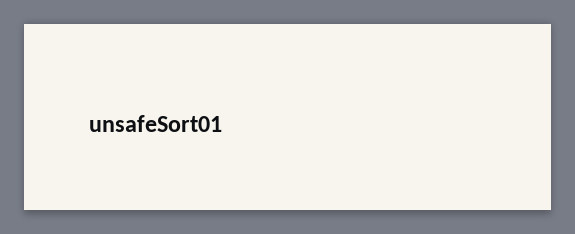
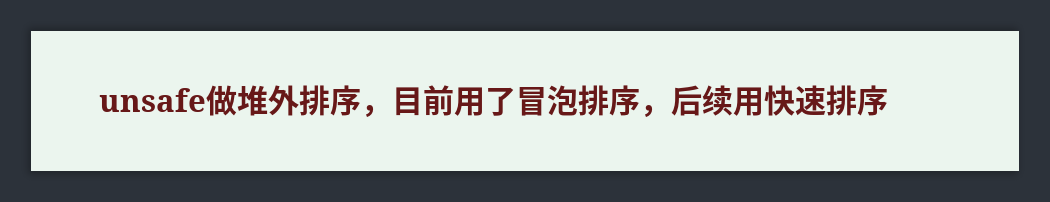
[89,115,222,132] unsafeSort01 -> [99,85,888,118] unsafe做堆外排序，目前用了冒泡排序，后续用快速排序

